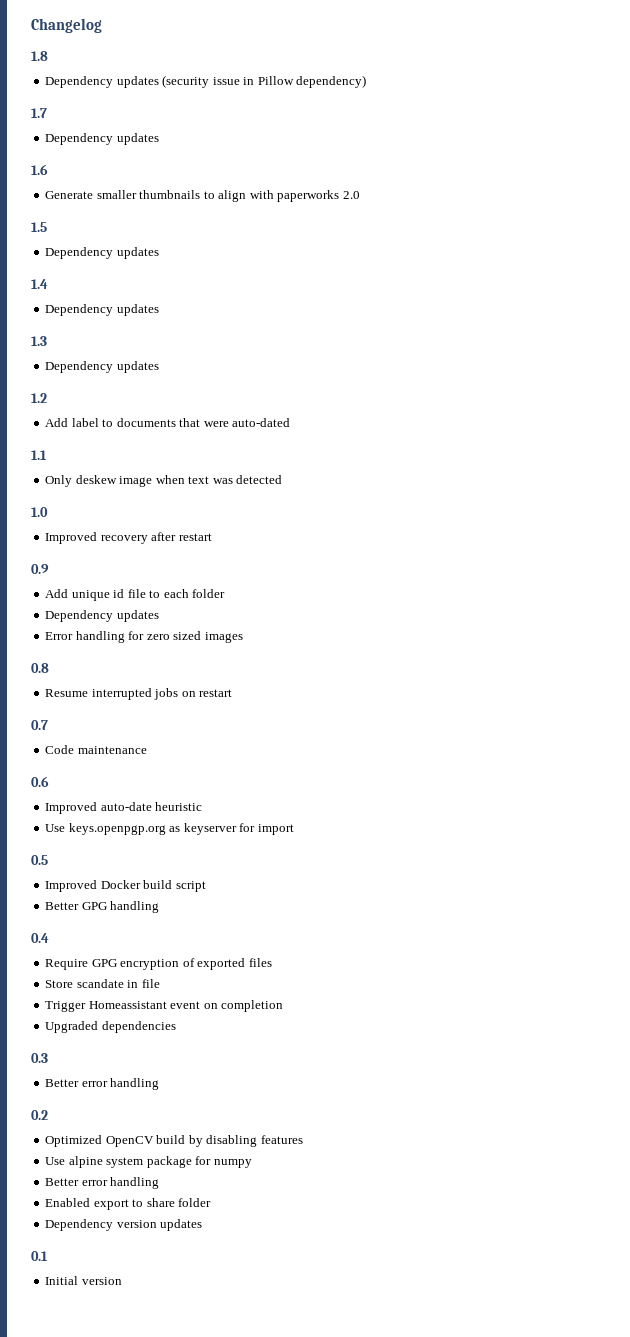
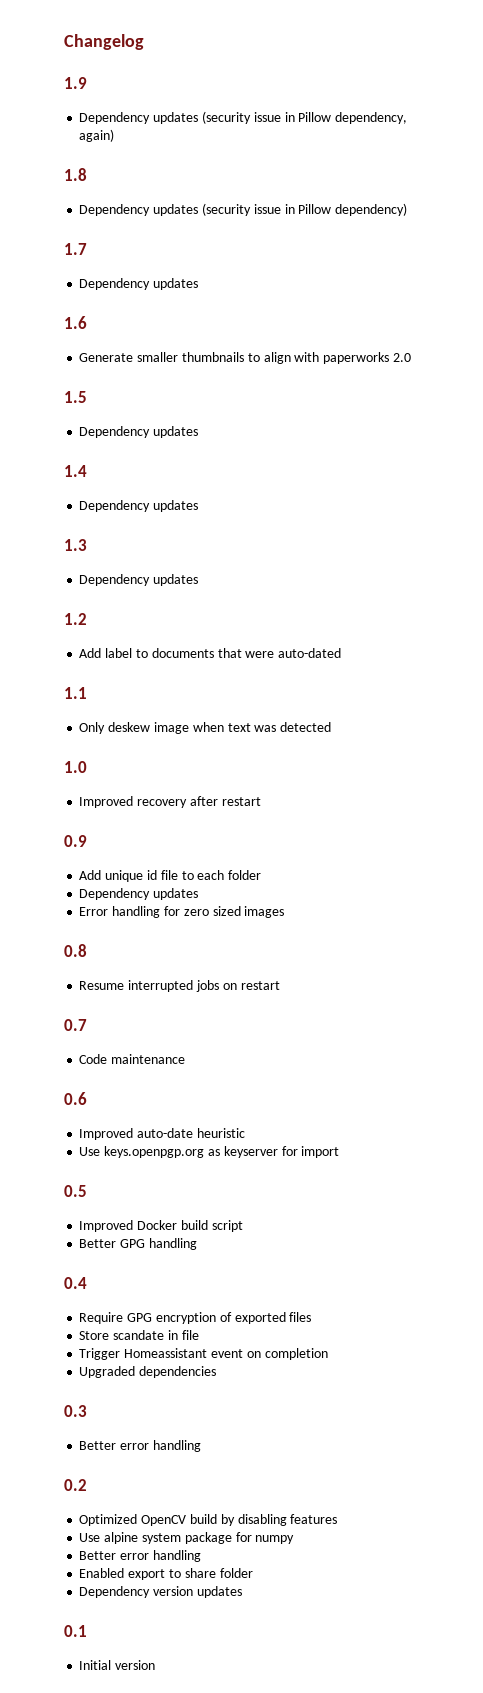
(102, 25) none -> [64,77,87,89] [79,111,408,124] [79,129,115,142] // 1.9 // Dependency updates (security issue in Pillow dependency, again)

